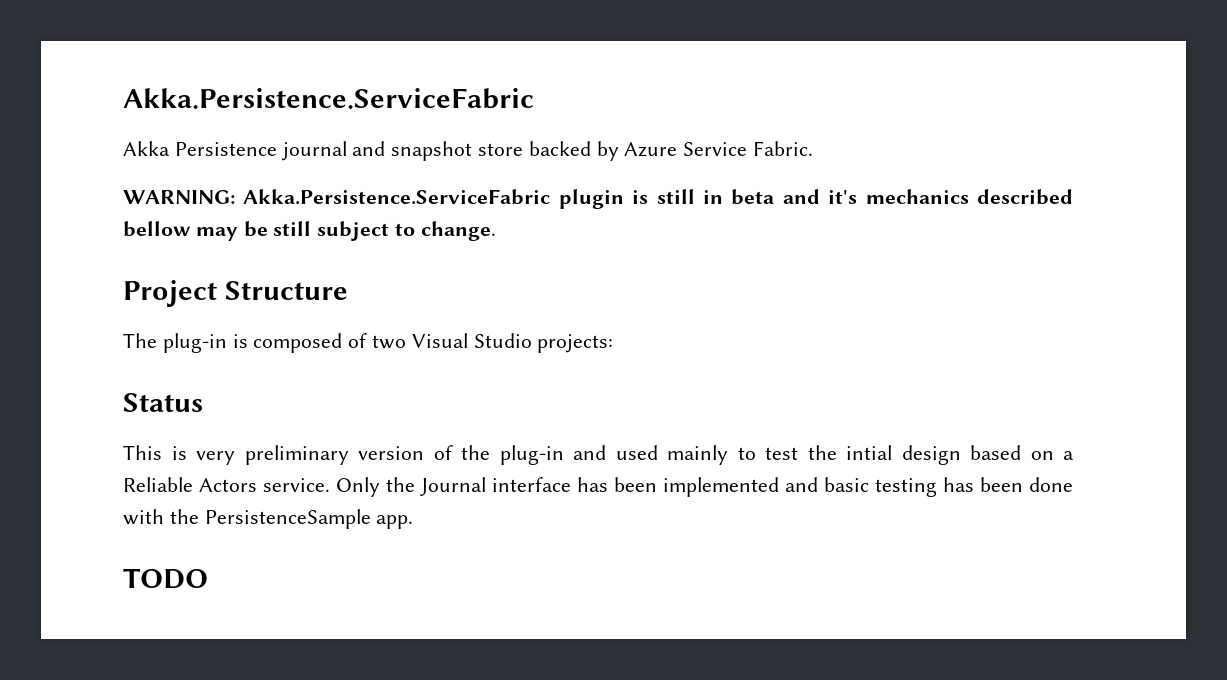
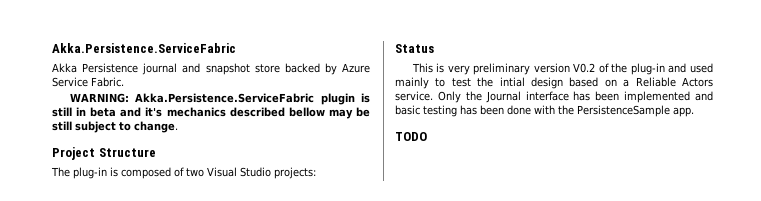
(424, 453) none -> [573,63,596,73] V0.2

